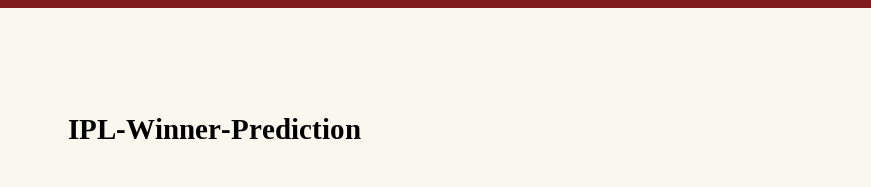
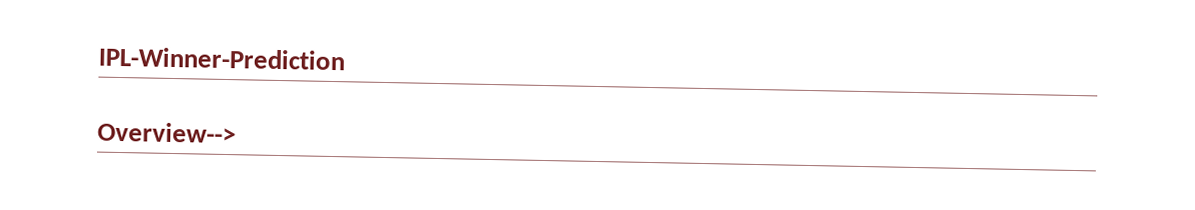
(361, 128) none -> [97,121,236,144] // Overview-->

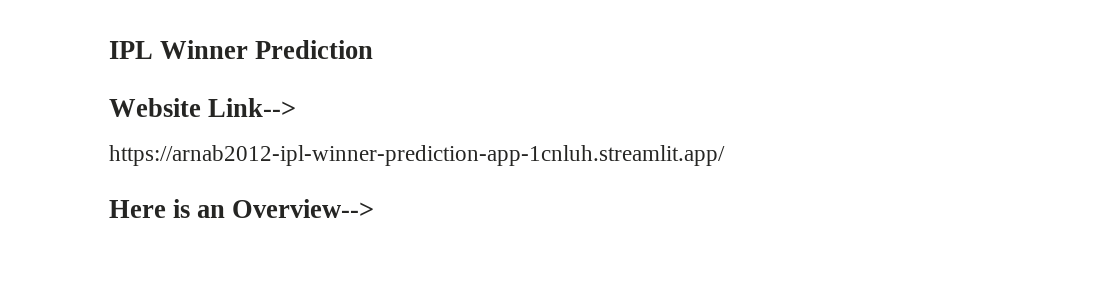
[98,46,345,71] IPL-Winner-Prediction // -> [109,40,374,59] [109,98,297,117] [109,145,725,166] [109,199,226,218] IPL Winner Prediction // Website Link--> // https://arnab2012-ipl-winner-prediction-app-1cnluh.streamlit.app/ // Here is an

